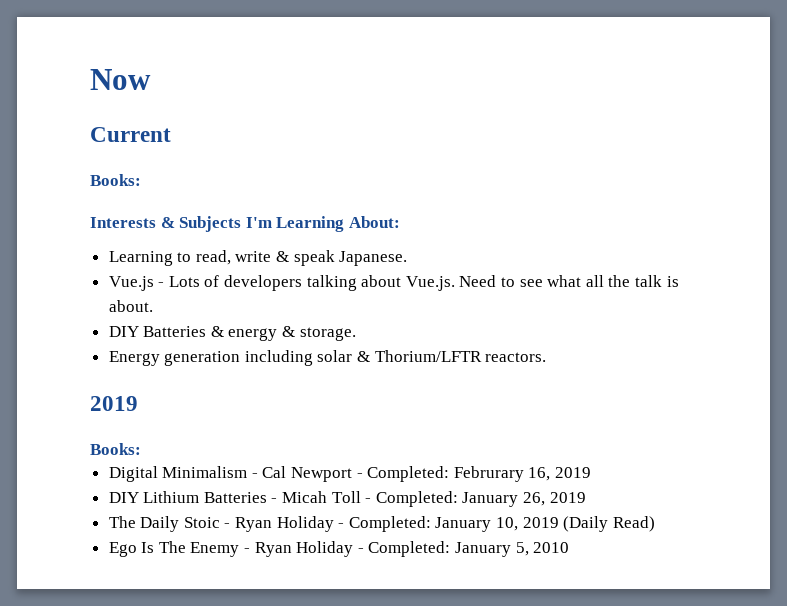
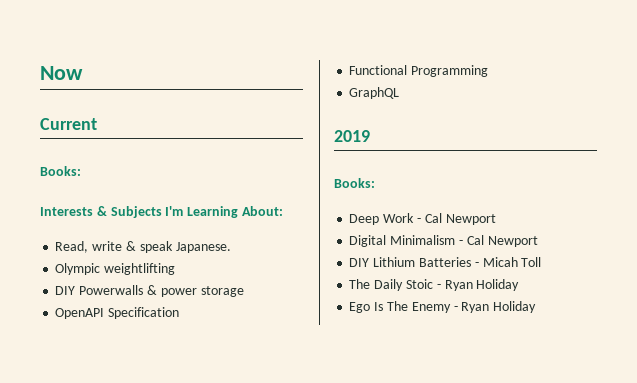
[108,250,231,266] Learning to read, -> [55,241,89,253] Read,
[108,275,679,291] [108,300,153,312] [108,326,356,341] [108,350,547,366] [90,396,138,411] [90,443,141,455] Vue.js - Lots of developers talking about Vue.js. Need to see what all the talk is about. // DIY Batteries & energy & storage. // Energy generation including solar & Thorium/LFTR reactors. // 2019 // Books: -> [55,263,176,275] [55,285,244,297] [55,307,180,319] [349,65,489,77] [349,87,400,99] [334,130,370,142] [334,178,375,188] [349,213,496,225] Olympic weightlifting // DIY Powerwalls & power storage // OpenAPI Specification // Functional Programming // GraphQL // 2019 // Books: // Deep Work - Cal Newport
[356,466,592,482] - Completed: Februrary 16, 2019 -> (538, 241) none
[365,491,586,507] - Completed: January 26, 2019 -> (542, 262) none
[338,516,655,532] - Completed: January 10, 2019 (Daily Read) -> (520, 285) none
[357,541,570,557] - Completed: January 5, 2010 -> (537, 307) none

